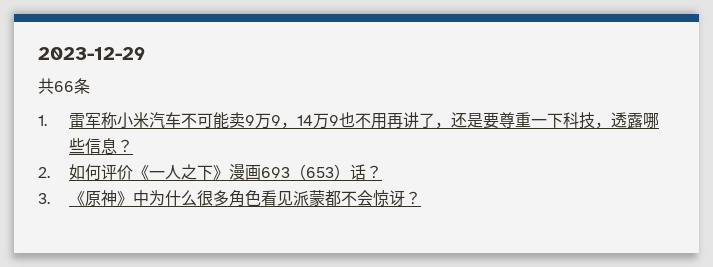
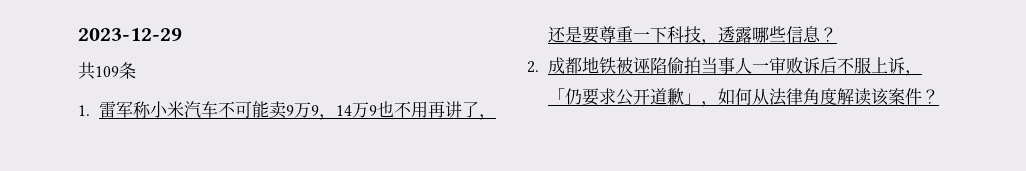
[54,81,74,92] 66 -> [95,66,119,77] 109
[69,164,383,180] [38,190,406,207] 如何评价《一人之下》漫画693（653）话？ // 3.《原神》中为什么很多角色看见派蒙都不会惊讶 -> [548,57,923,76] [548,88,923,107] 成都地铁被诬陷偷拍当事人一审败诉后不服上诉，「仍要求公开道歉」，如何从法律角度解读该案件

